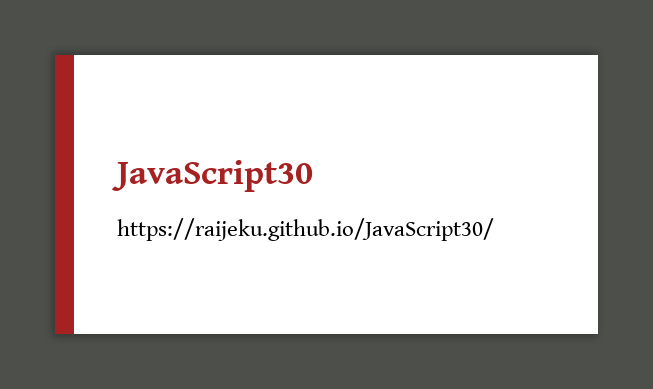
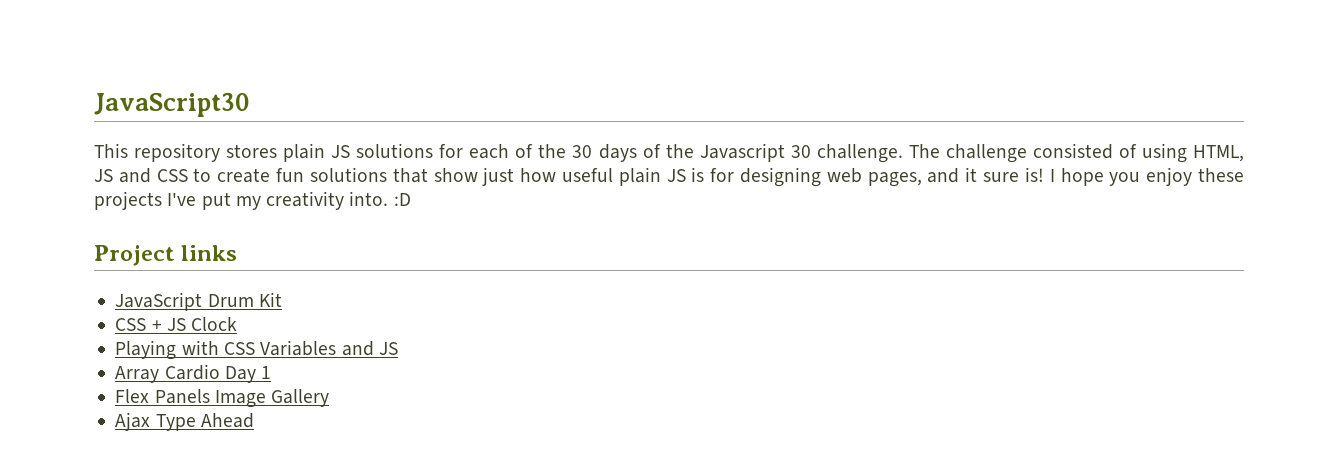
[117,218,494,241] https://raijeku.github.io/JavaScript30/ -> [94,143,1244,163] [94,167,1244,187] [94,191,411,210] [94,245,238,266] [115,292,282,311] [115,317,238,331] [115,340,398,360] [115,364,272,383] [115,389,330,408] [115,412,254,431] This repository stores plain JS solutions for each of the 30 days of the Javascript 30 challenge. The challenge consisted of using HTML, JS and CSS to create fun solutions that show just how useful plain JS is for designing web pages, and it sure is! I hope you enjoy these projects I've put my creativity into. :D // Project links // JavaScript Drum Kit // CSS + JS Clock // Playing with CSS Variables and JS // Array Cardio Day 1 // Flex Panels Image Gallery // Ajax Type Ahead

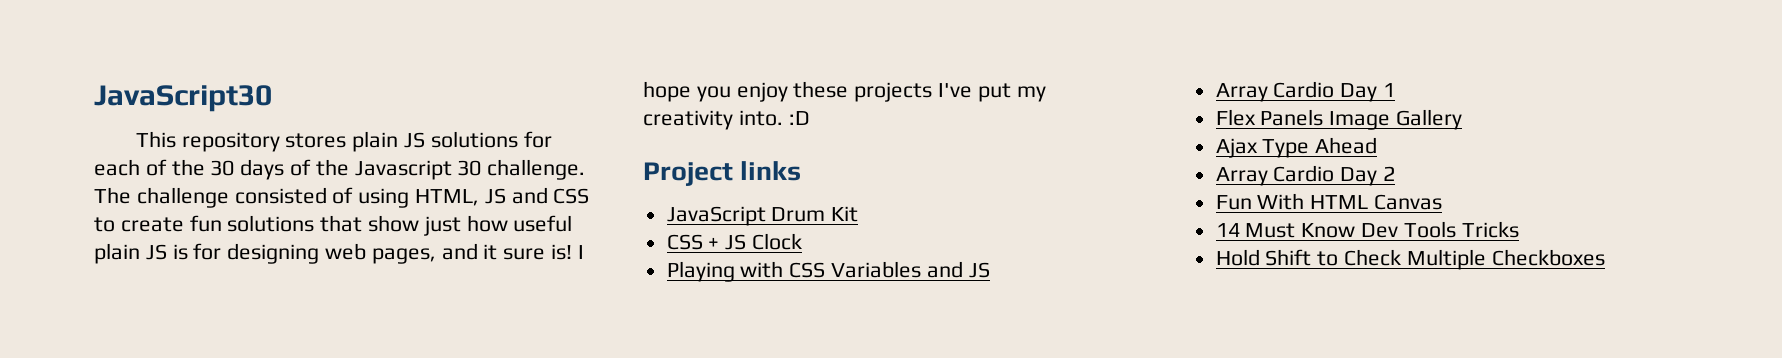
(254, 420) none -> [1215,165,1396,186] [1215,193,1443,210] [1215,221,1519,238] [1215,249,1605,270] // Array Cardio Day 2 // Fun With HTML Canvas // 14 Must Know Dev Tools Tricks // Hold Shift to Check Multiple Checkboxes

